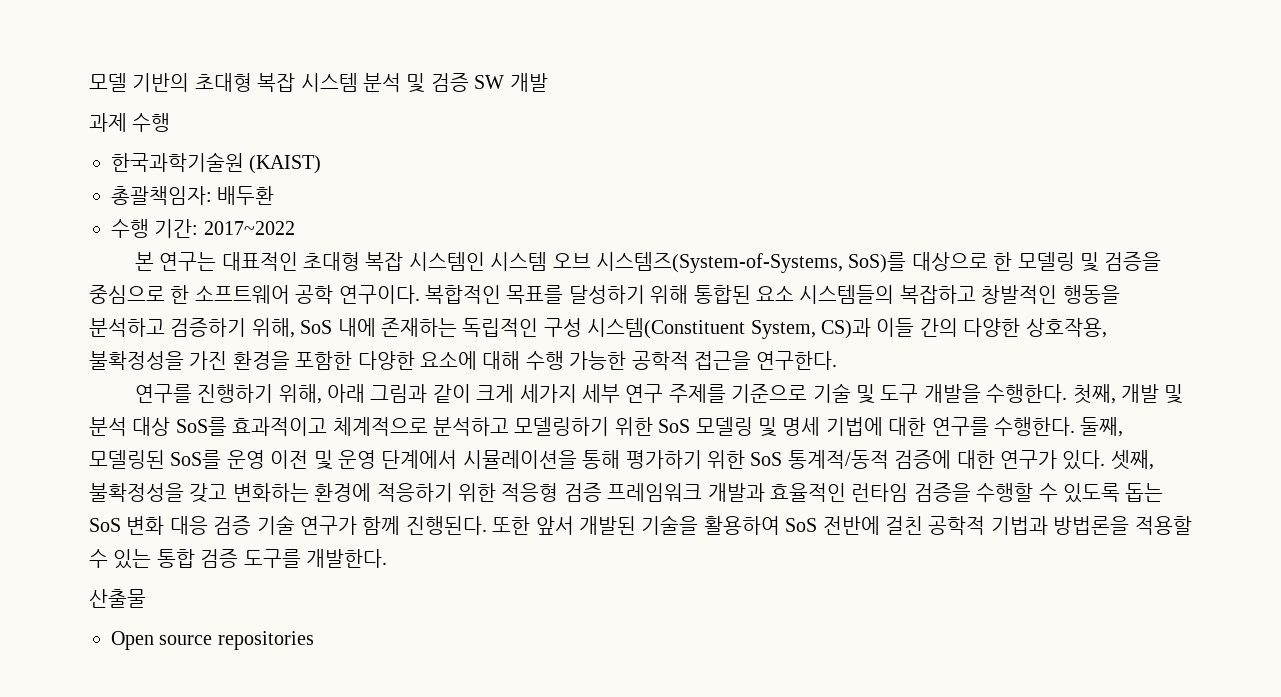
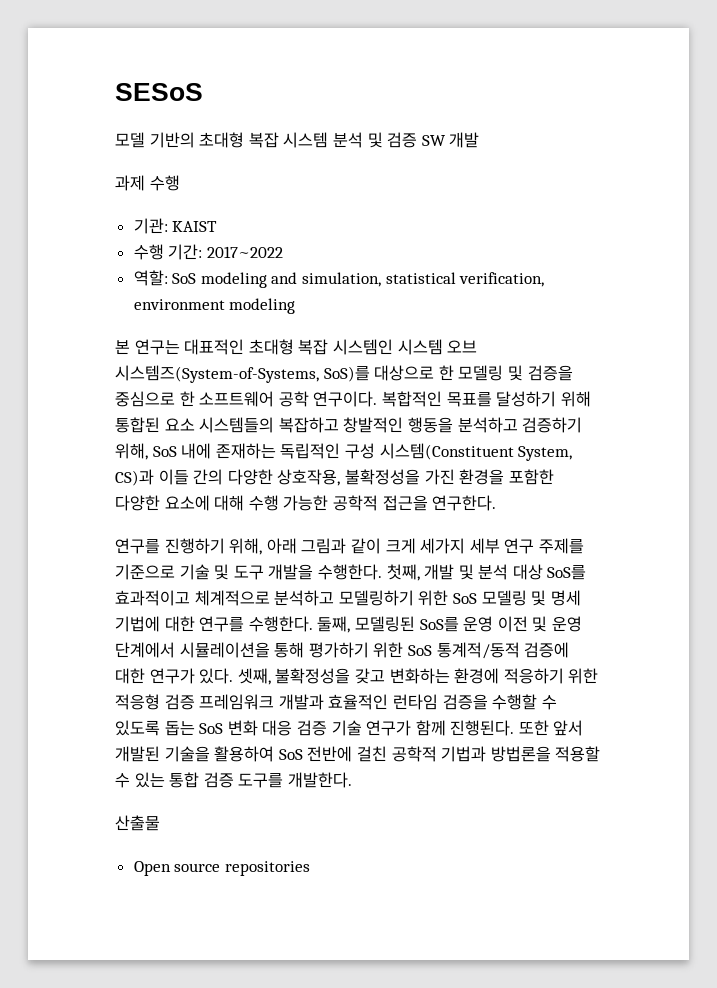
(89, 82) none -> [115,83,203,101] SESoS //
[111,152,322,174] [111,186,275,205] 한국과학기술원 (KAIST) // 총괄책임자: 배두환 -> [133,218,218,234] 기관: KAIST
(295, 228) none -> [133,270,545,288] [133,298,296,314] // 역할: SoS modeling and simulation, statistical verification, environment modeling

